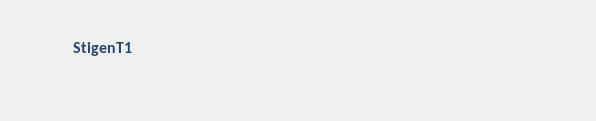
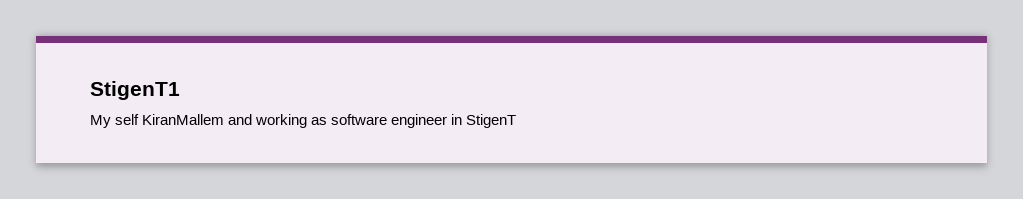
(132, 49) none -> [90,114,517,128] // My self KiranMallem and working as software engineer in StigenT

